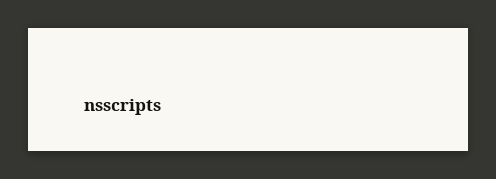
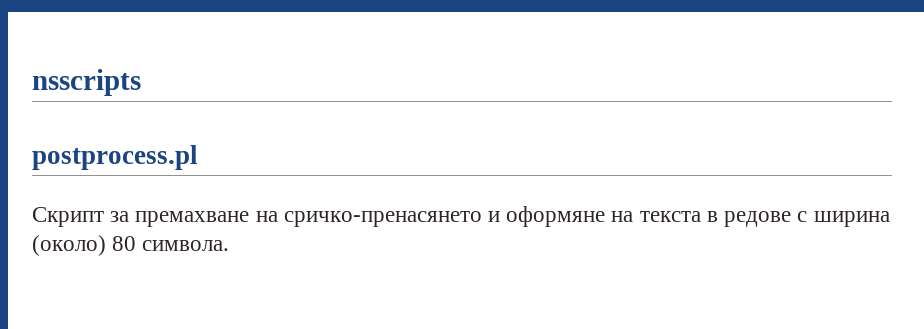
(161, 107) none -> [32,145,198,170] [32,206,890,227] [32,235,230,256] // postprocess.pl // Скрипт за премахване на сричко-пренасянето и оформяне на текста в редове с ширина (около) 80 символа.

